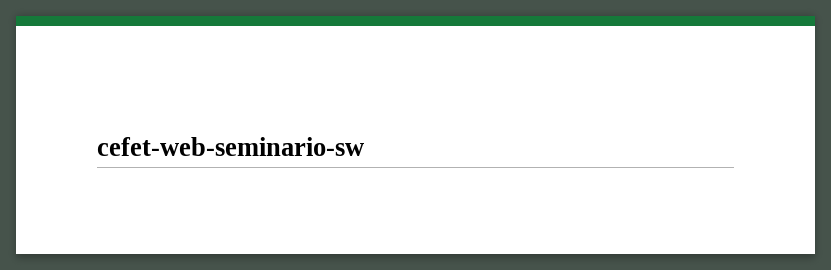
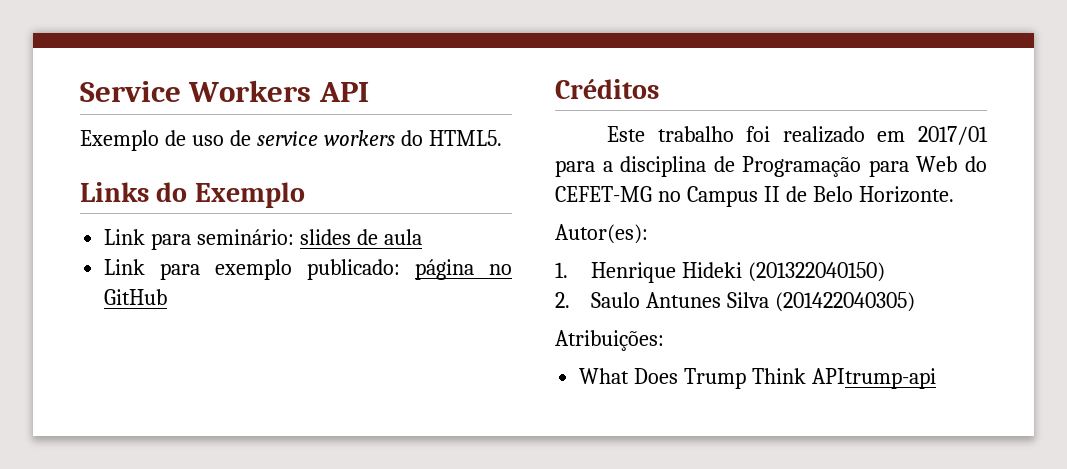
[97,137,364,156] cefet-web-seminario-sw -> [80,80,369,102] [80,130,502,151] [80,182,305,208] [104,229,422,250] [104,259,512,280] [104,289,168,305] [555,79,659,99] [606,126,988,145] [555,156,987,177] [555,186,954,207] [555,224,648,244] [555,262,885,283] [555,292,915,312] [555,330,664,351] [579,368,936,389] Service Workers API // Exemplo de uso de service workers do HTML5. // Links do Exemplo // Link para seminário: slides de aula // Link para exemplo publicado: página no GitHub // Créditos // Este trabalho foi realizado em 2017/01 para a disciplina de Programação para Web do CEFET-MG no Campus II de Belo Horizonte. // Autor(es): // 1. Henrique Hideki (201322040150) // 2. Saulo Antunes Silva (201422040305) // Atribuições: // What Does Trump Think APItrump-api

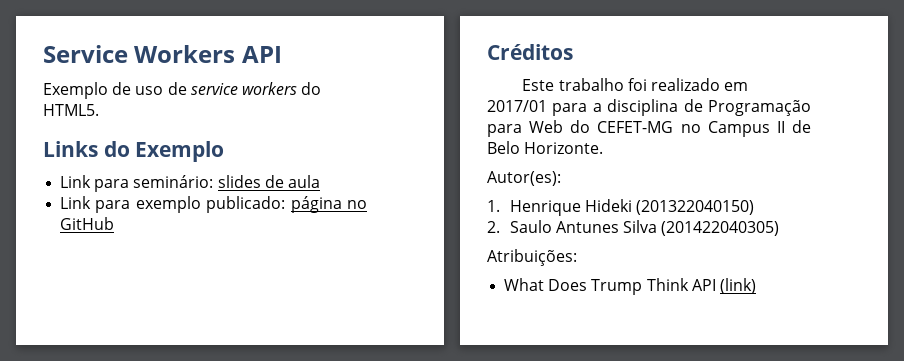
[811,368,936,389] APItrump-api -> [691,278,756,294] API (link)

